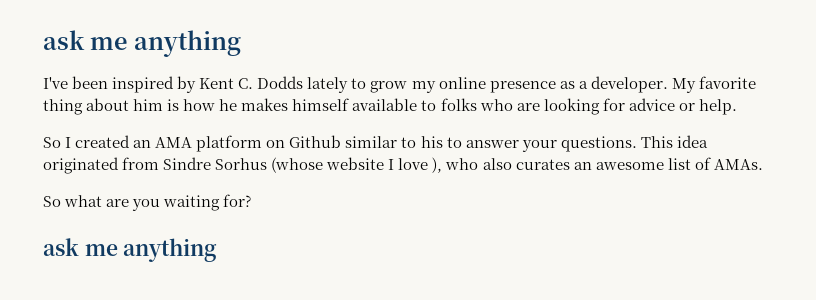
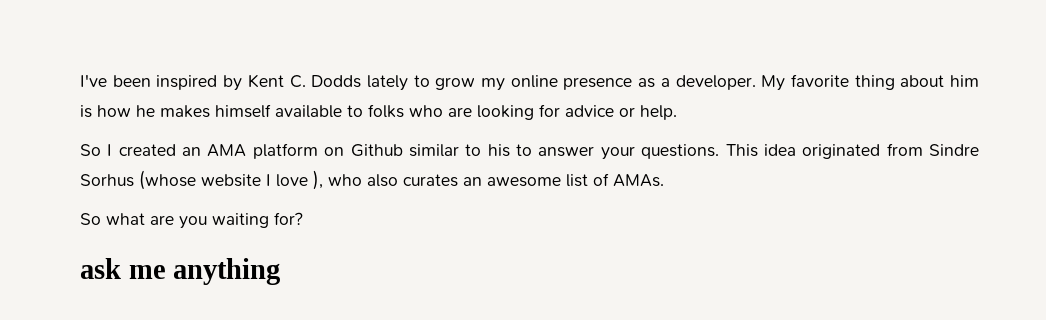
[43,30,241,57] ask me anything // -> (80, 80) none

